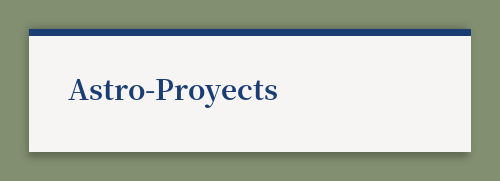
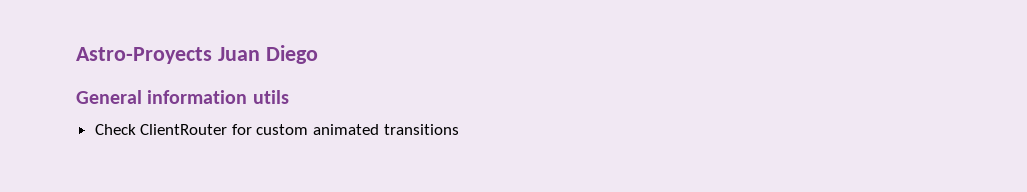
(278, 93) none -> [217,45,318,64] [76,90,289,104] [94,124,459,135] Juan Diego // General information utils // Check ClientRouter for custom animated transitions

